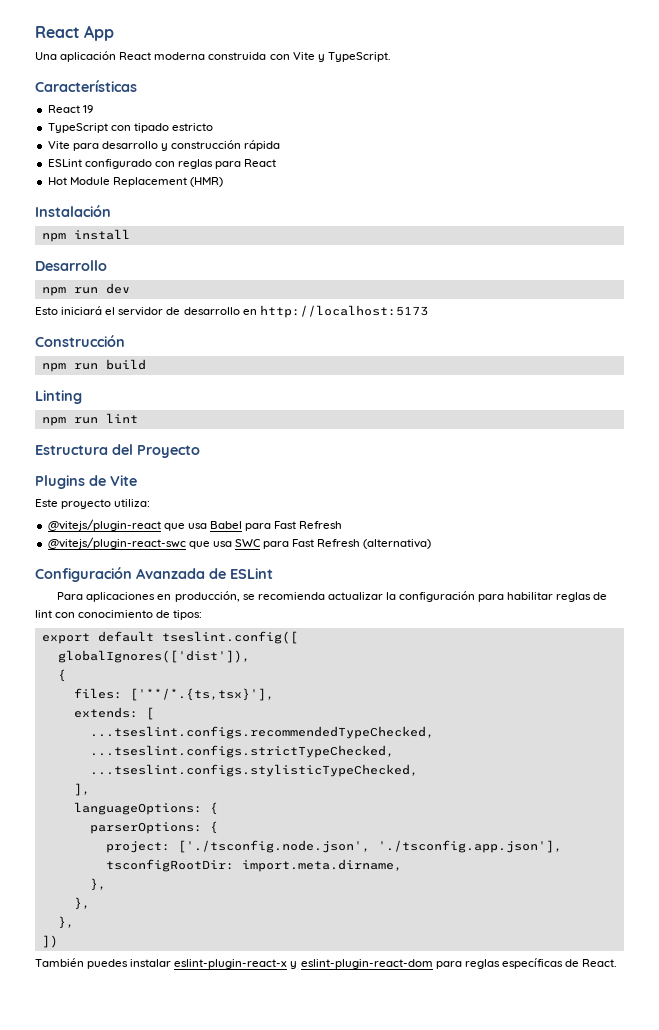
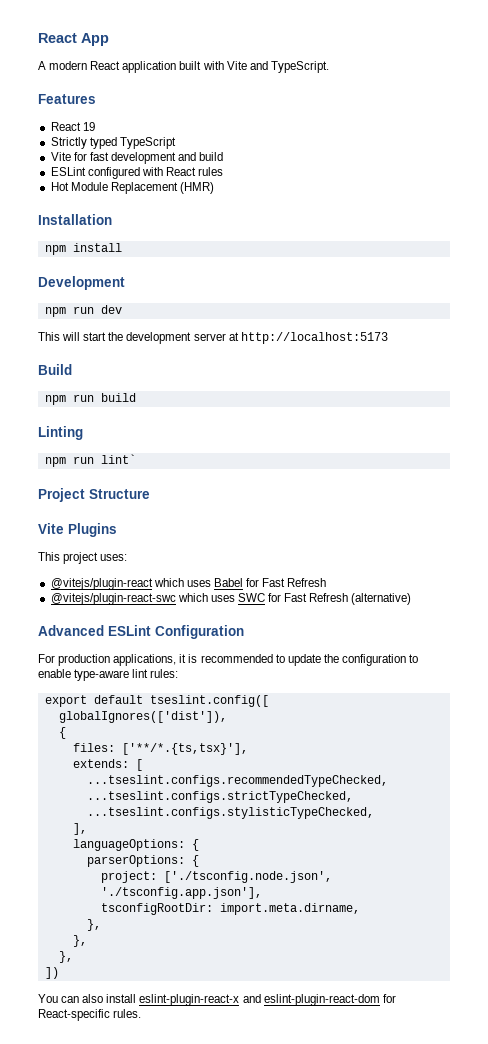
[35,51,325,62] Una aplicación React moderna construida con Vite y -> [38,61,268,73] A modern React application built with Vite and
[35,80,137,92] Características -> [38,94,96,104] Features
(93, 109) none -> [50,137,117,149] Strictly typed
[110,123,213,133] [47,140,281,151] [47,159,277,169] con tipado estricto // Vite para desarrollo y construcción rápida // ESLint configurado con reglas para React -> [50,152,224,164] [50,167,224,179] // Vite for fast development and build // ESLint configured with React rules
[35,205,111,217] Instalación -> [38,214,112,225] Installation
[35,260,107,271] Desarrollo -> [38,276,125,290] Development
[35,306,257,316] Esto iniciará el servidor de desarrollo en -> [38,332,239,344] This will start the development server at
[35,335,125,347] Construcción -> [38,364,72,375] Build
[105,413,138,423] [35,444,200,458] [35,475,137,489] [35,499,151,509] [47,519,343,531] [47,537,432,549] [35,567,273,582] [57,591,608,602] [35,610,203,620] lint // Estructura del Proyecto // Plugins de Vite // Este proyecto utiliza: // @vitejs/plugin-react que usa Babel para Fast Refresh // @vitejs/plugin-react-swc que usa SWC para Fast Refresh (alternativa) // Configuración Avanzada de ESLint // Para aplicaciones en producción, se recomienda actualizar la configuración para habilitar reglas de lint con conocimiento de tipos: -> [100,454,136,464] [38,488,150,502] [38,523,117,537] [38,552,128,564] [50,578,327,590] [50,593,412,605] [38,625,244,639] [38,654,419,666] [38,669,179,681] lint` // Project Structure // Vite Plugins // This project uses: // @vitejs/plugin-react which uses Babel for Fast Refresh // @vitejs/plugin-react-swc which uses SWC for Fast Refresh (alternative) // Advanced ESLint Configuration // For production applications, it is recommended to update the configuration to enable type-aware lint rules:
[35,958,618,969] También puedes instalar eslint-plugin-react-x y eslint-plugin-react-dom para reglas específicas de React. -> [38,994,396,1006] [38,1009,142,1021] You can also install eslint-plugin-react-x and eslint-plugin-react-dom for React-specific rules.

